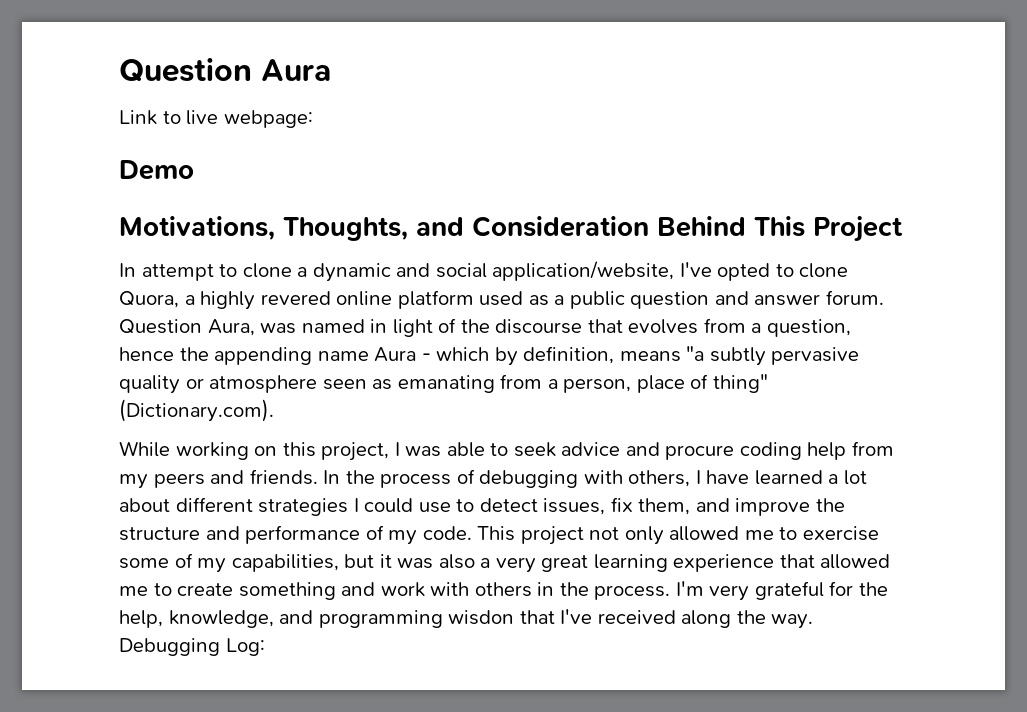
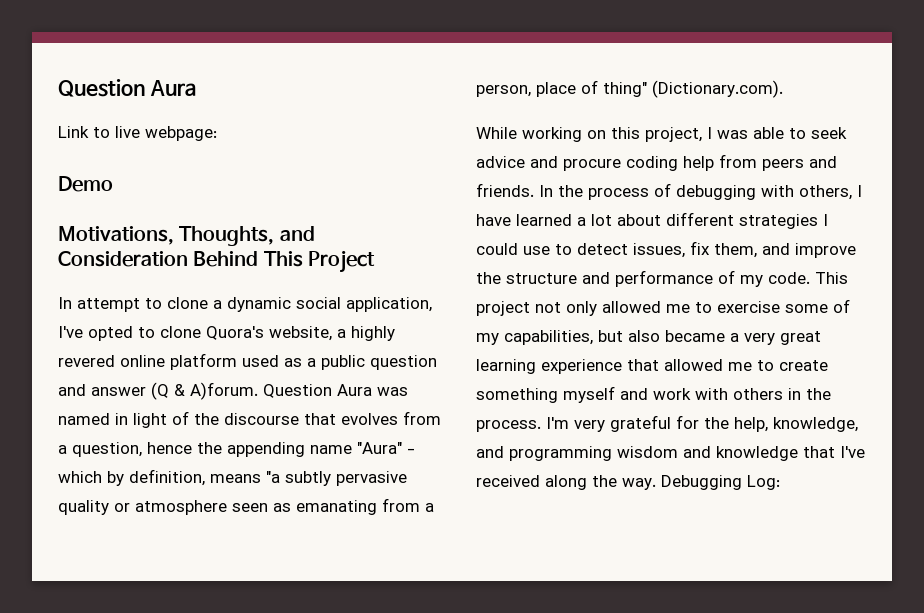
[396,261,675,281] and social application/website, -> [296,297,432,312] social application,
[119,291,179,308] Quora, -> [206,326,332,341] Quora's website,
[825,290,884,305] [119,319,255,336] forum. Question Aura, -> [151,382,372,400] (Q & A)forum. Question Aura
[374,347,417,362] Aura -> [357,442,402,454] "Aura"
[119,474,148,489] my -> (757, 161) none
[379,554,475,569] it was also -> [628,330,725,342] also became
(336, 591) none -> [563,386,615,403] myself
[448,610,515,625] wisdon -> [617,446,798,461] wisdom and knowledge

